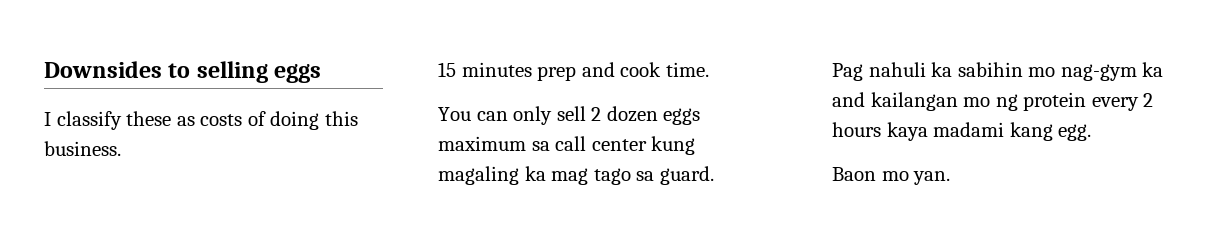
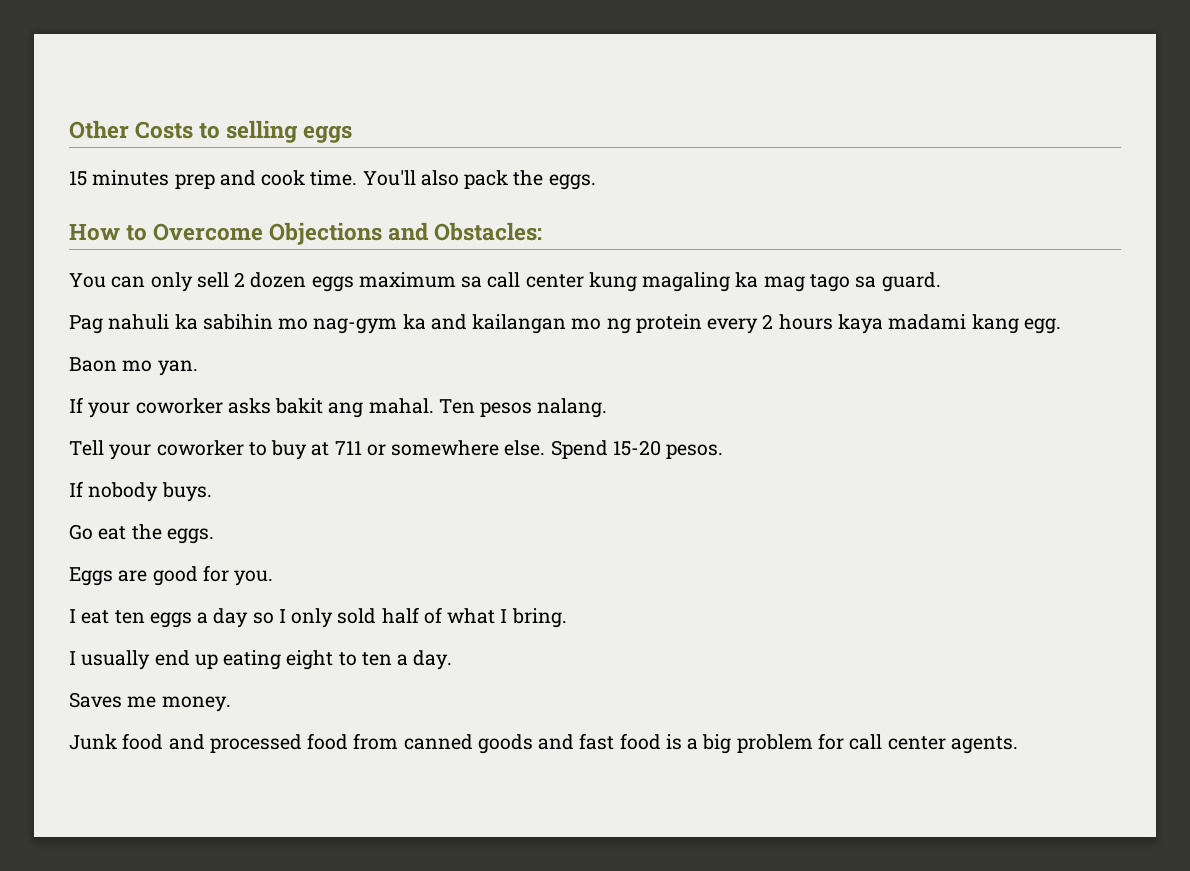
[44,61,162,78] Downsides -> [69,120,194,139] Other Costs
[44,111,358,130] [44,141,121,156] // I classify these as costs of doing this business. -> (353, 134) none
(709, 69) none -> [362,170,596,190] [69,222,543,245] You'll also pack the eggs. // How to Overcome Objections and Obstacles:
(951, 178) none -> [69,397,608,418] [69,440,724,460] [69,481,212,502] [69,524,214,544] [69,565,274,586] [69,607,567,628] [69,650,453,670] [69,692,231,712] [69,733,1018,754] // If your coworker asks bakit ang mahal. Ten pesos nalang. // Tell your coworker to buy at 711 or somewhere else. Spend 15-20 pesos. // If nobody buys. // Go eat the eggs. // Eggs are good for you. // I eat ten eggs a day so I only sold half of what I bring. // I usually end up eating eight to ten a day. // Saves me money. // Junk food and processed food from canned goods and fast food is a big problem for call center agents.

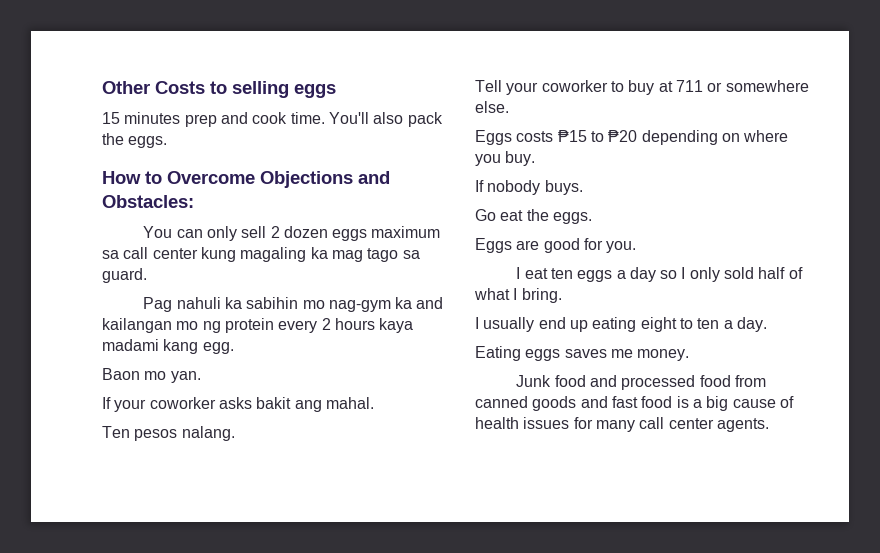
(434, 406) none -> (374, 403) //
[550,440,724,459] Spend 15-20 pesos. -> [475,130,789,145] [475,151,536,166] // Eggs costs ₱15 to ₱20 depending on where you buy.
[69,692,122,708] Saves -> [475,346,607,361] Eating eggs saves
[736,733,844,753] problem for -> [732,396,794,408] [475,417,635,432] cause of health issues for many

